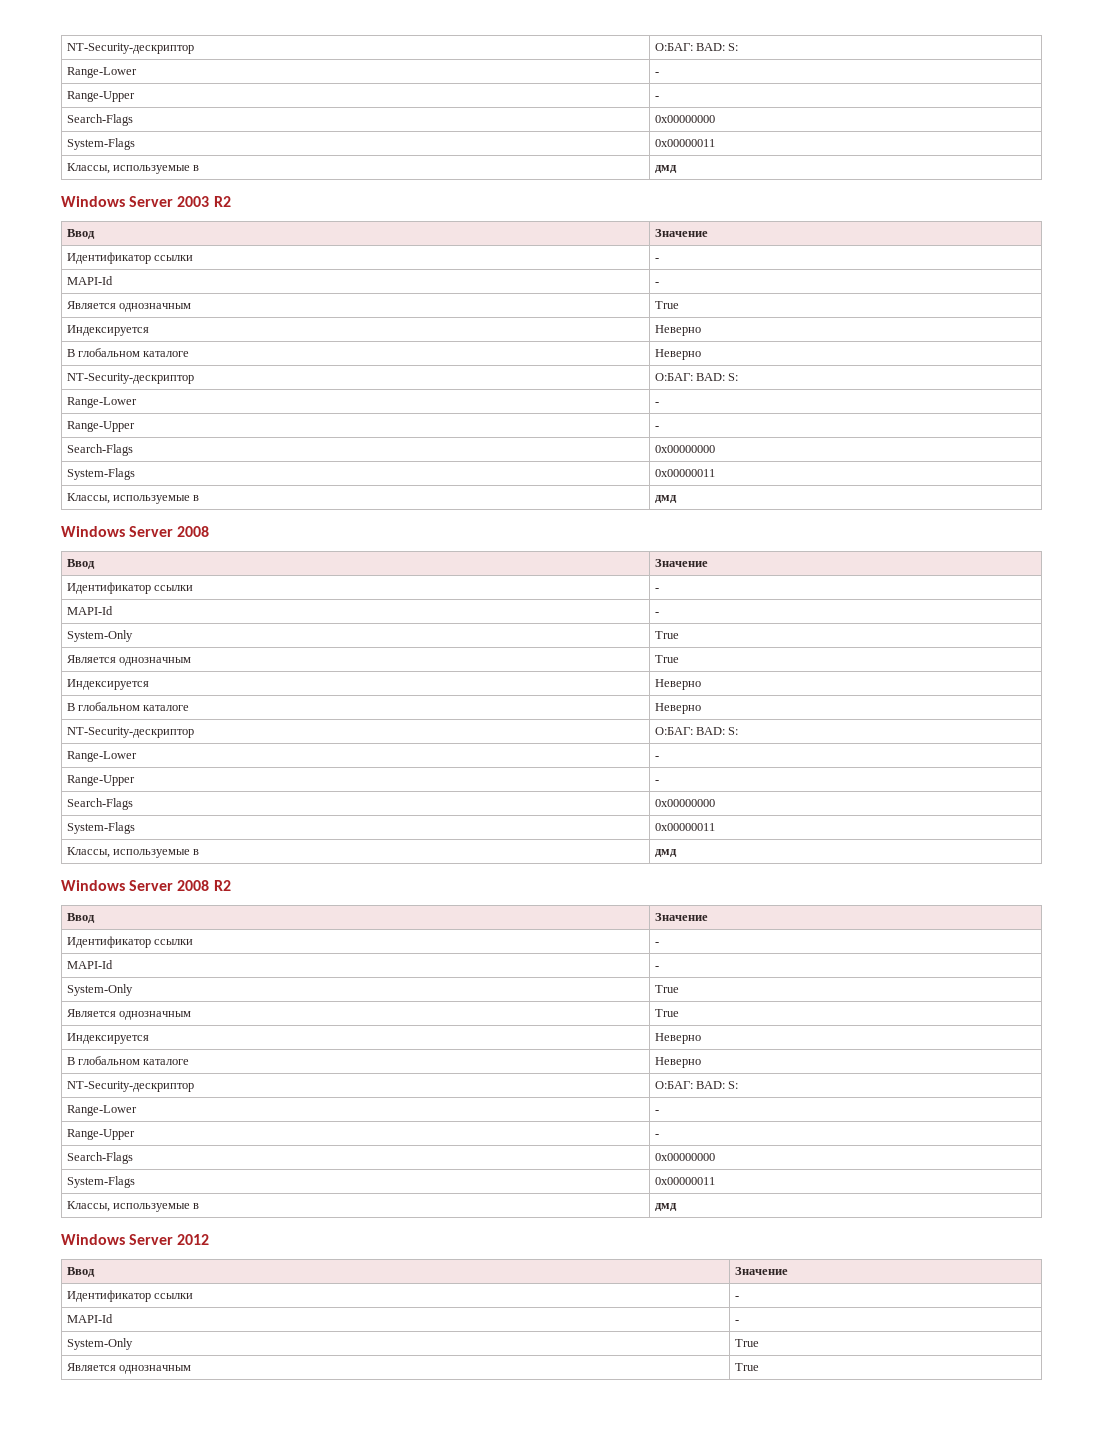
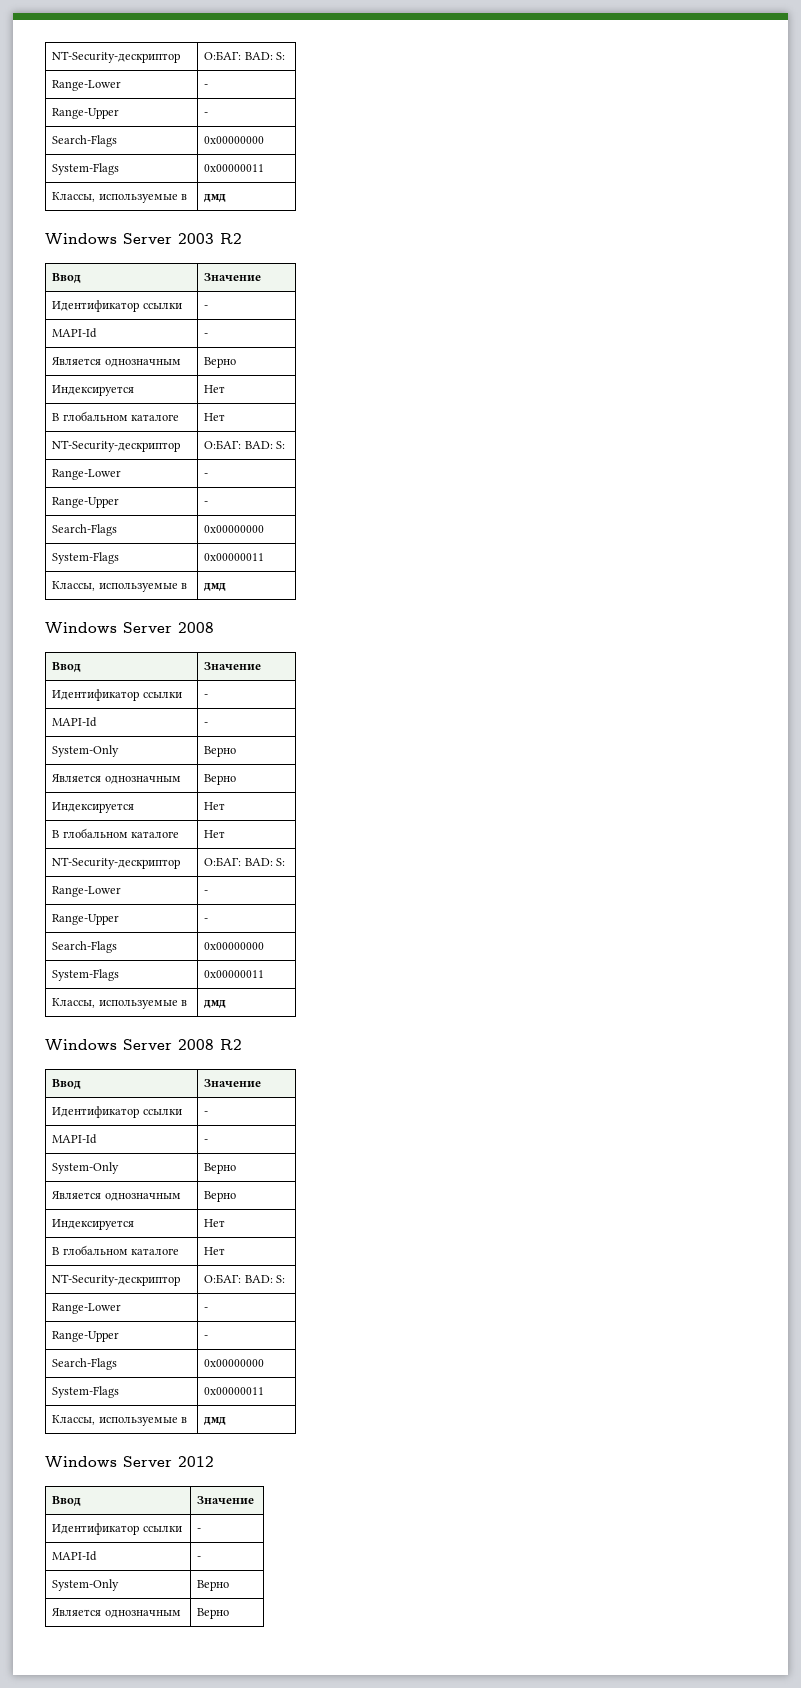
[654,301,679,309] [66,325,149,336] [654,325,701,336] [66,348,190,357] [654,349,701,360] True // Индексируется | Неверно // В глобальном каталоге | Неверно -> [204,357,237,368] [52,385,135,396] [204,385,226,393] [52,411,179,421] [204,413,226,421] Верно // Индексируется | Нет // В глобальном каталоге | Нет
[654,631,679,639] [66,655,191,666] [654,655,679,663] [66,679,149,690] [654,679,701,690] [66,702,190,711] [654,703,701,714] True // Является однозначным | True // Индексируется | Неверно // В глобальном каталоге | Неверно -> [204,746,237,757] [52,774,181,784] [204,774,237,785] [52,802,135,813] [204,802,226,810] [52,828,179,838] [204,830,226,838] Верно // Является однозначным | Верно // Индексируется | Нет // В глобальном каталоге | Нет
[654,985,679,993] [66,1009,191,1020] [654,1009,679,1017] [66,1033,149,1044] [654,1033,701,1044] [66,1056,190,1065] [654,1057,701,1068] True // Является однозначным | True // Индексируется | Неверно // В глобальном каталоге | Неверно -> [204,1163,237,1174] [52,1191,181,1201] [204,1191,237,1202] [52,1219,135,1230] [204,1219,226,1227] [52,1245,179,1255] [204,1247,226,1255] Верно // Является однозначным | Верно // Индексируется | Нет // В глобальном каталоге | Нет
[734,1339,759,1347] [66,1363,191,1374] [734,1363,759,1371] True // Является однозначным | True -> [197,1580,230,1591] [52,1608,181,1618] [197,1608,230,1619] Верно // Является однозначным | Верно

